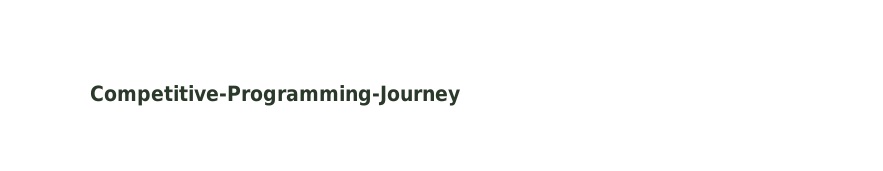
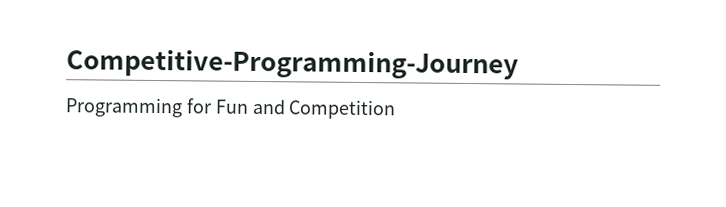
(460, 95) none -> [65,97,397,120] // Programming for Fun and Competition

